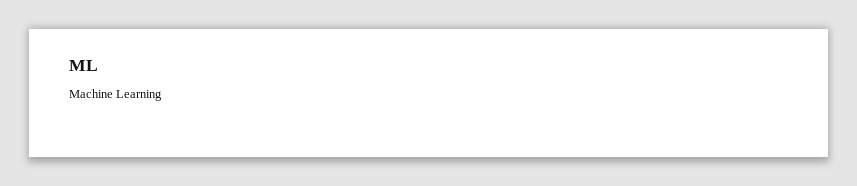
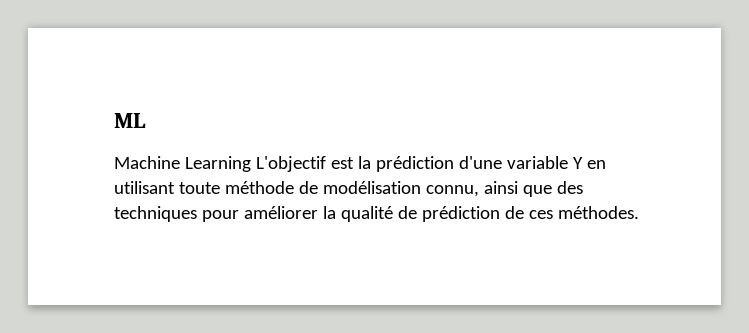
(163, 95) none -> [255,156,606,172] [114,181,583,197] [114,206,639,222] L'objectif est la prédiction d'une variable Y en utilisant toute méthode de modélisation connu, ainsi que des techniques pour améliorer la qualité de prédiction de ces méthodes.

